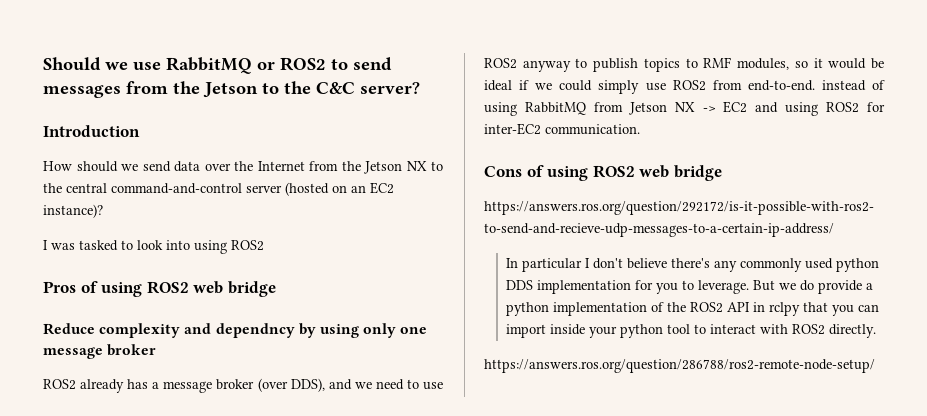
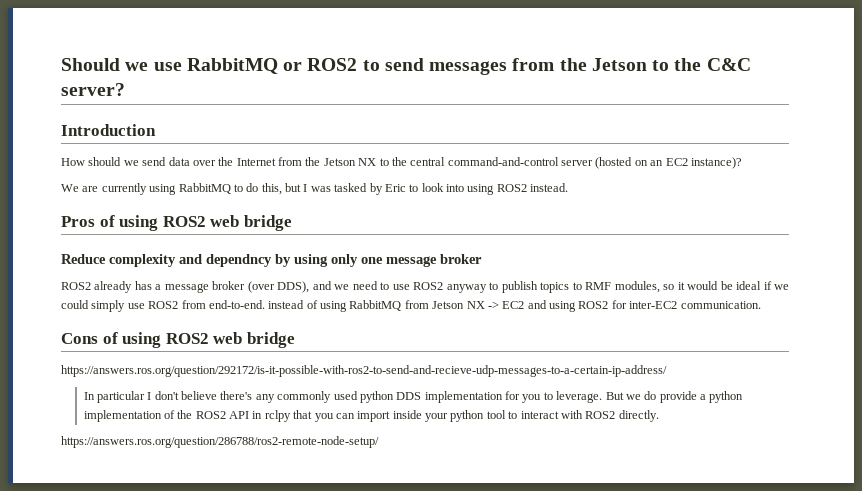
(103, 211) none -> [61,183,301,195] We are currently using RabbitMQ to do this, but
(118, 245) none -> [369,183,406,195] by Eric
(264, 245) none -> [530,183,569,192] instead.

